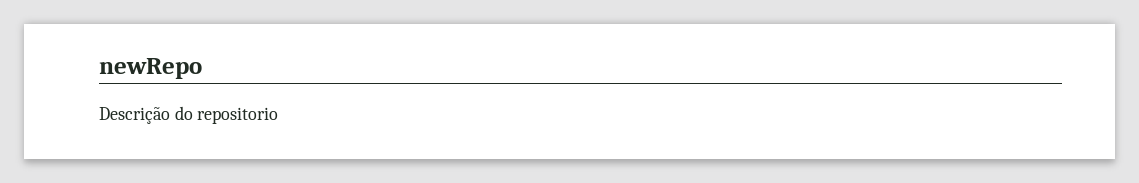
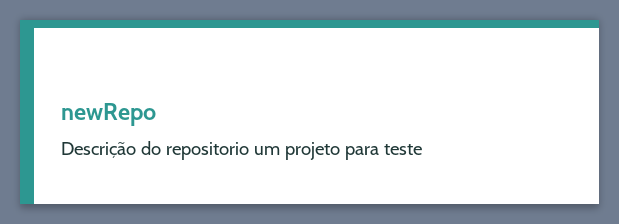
(279, 115) none -> [253,142,422,160] um projeto para teste

